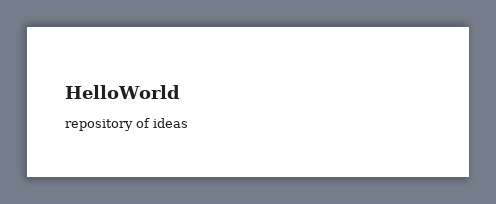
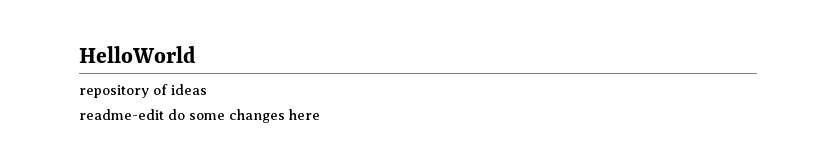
(188, 123) none -> [79,109,320,123] // readme-edit do some changes here

